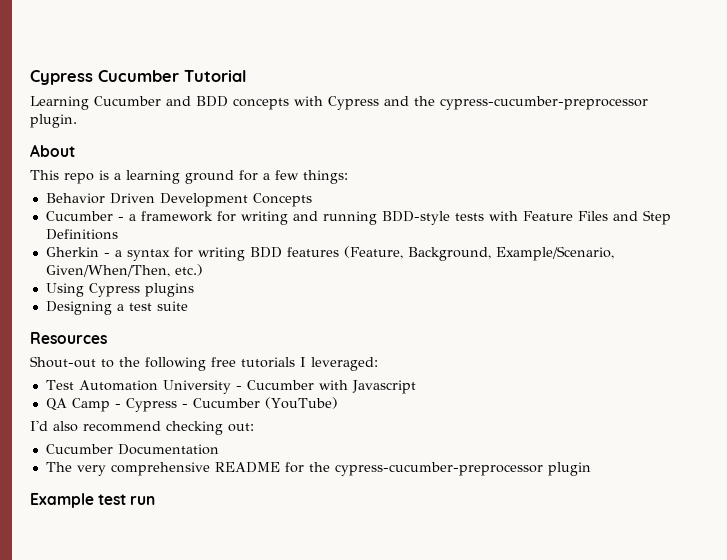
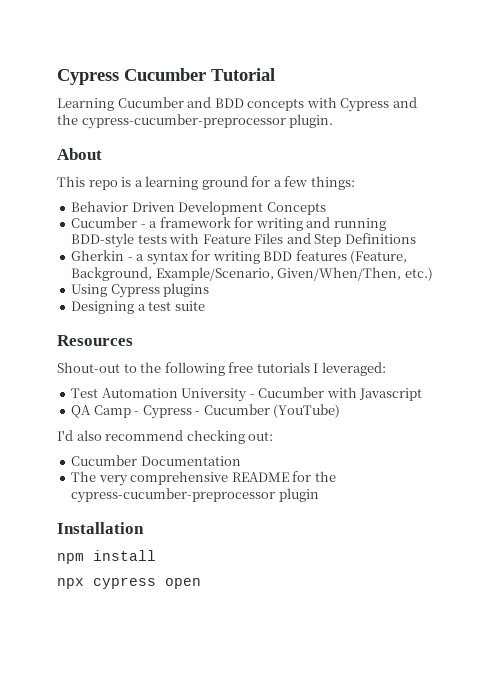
[30,493,156,508] Example test run -> [57,522,144,534] [57,550,156,564] [57,577,201,589] Installation // npm install // npx cypress open

